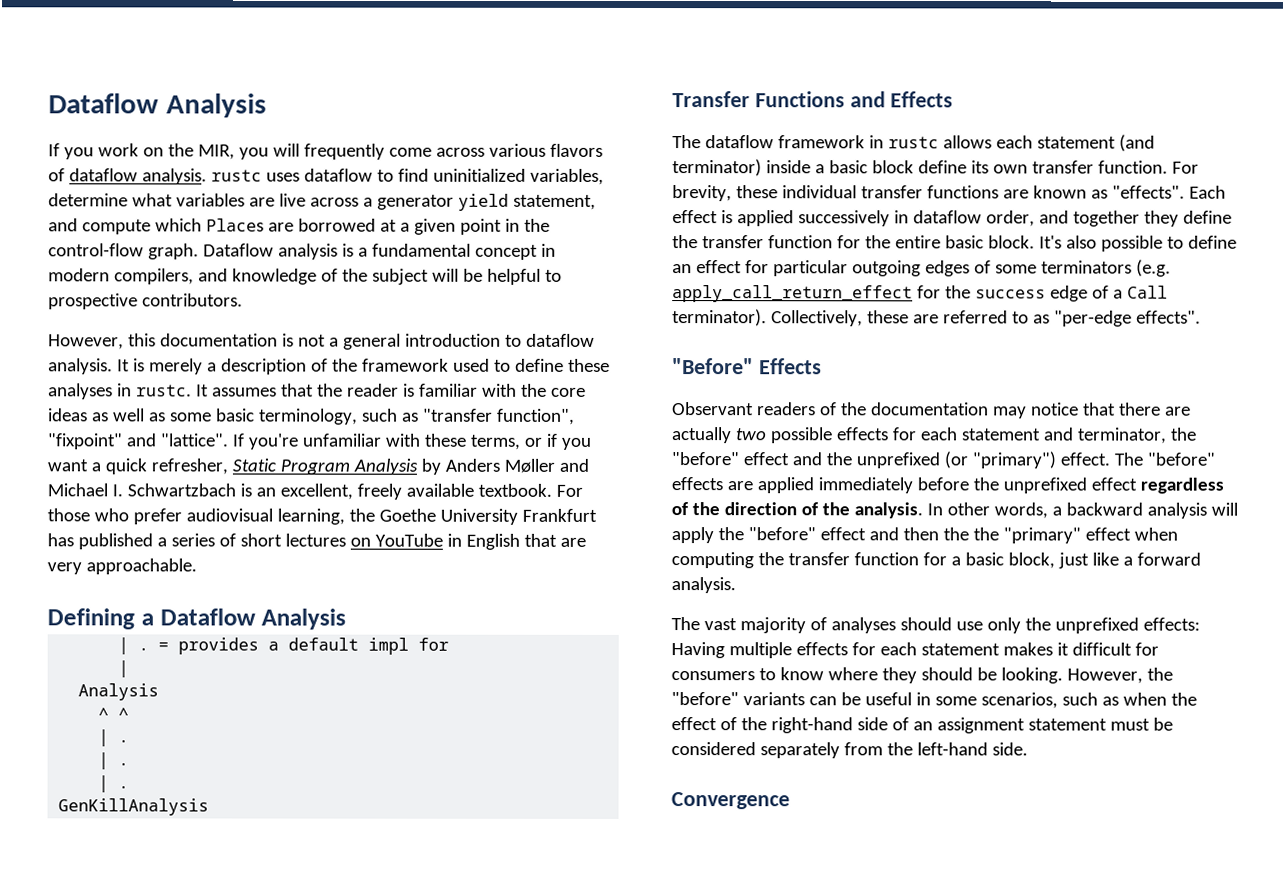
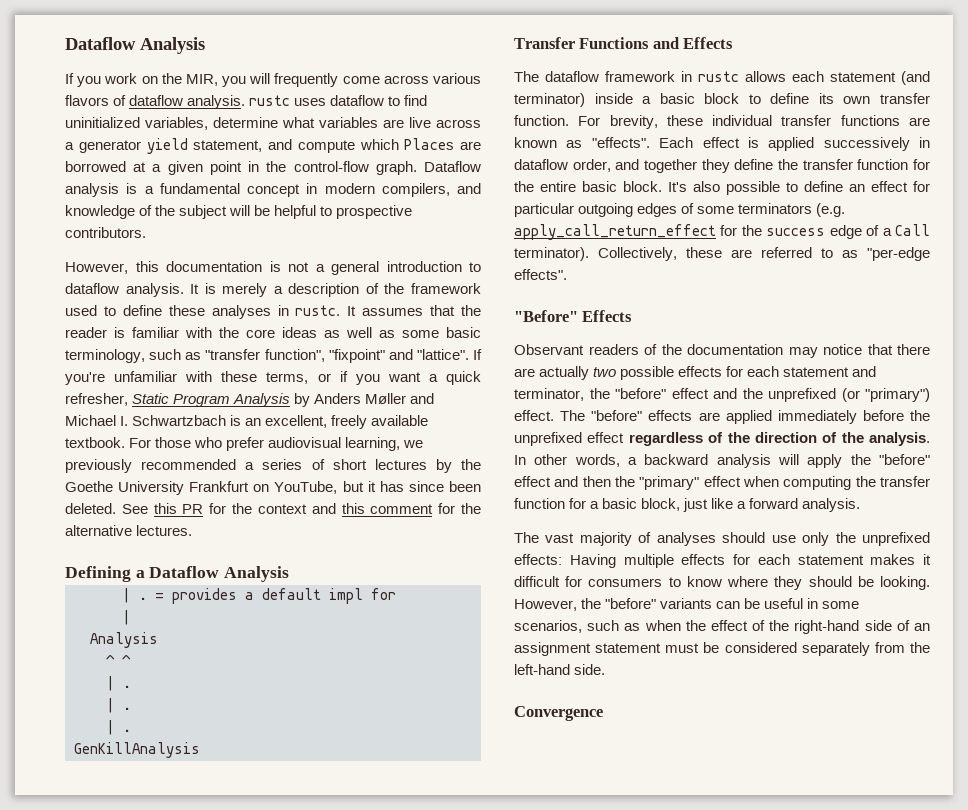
[348,508,597,525] [47,533,153,550] the Goethe University Frankfurt has published -> [403,440,424,448] [65,459,237,473] we previously recommended
[349,533,586,550] [47,558,197,575] on YouTube in English that are very approachable. -> [435,459,481,473] [65,481,481,495] [65,503,481,514] [65,525,193,536] by the Goethe University Frankfurt on YouTube, but it has since been deleted. See this PR for the context and this comment for the alternative lectures.
(914, 167) none -> [748,94,761,104] to
[972,527,999,541] the -> (635, 481) none

